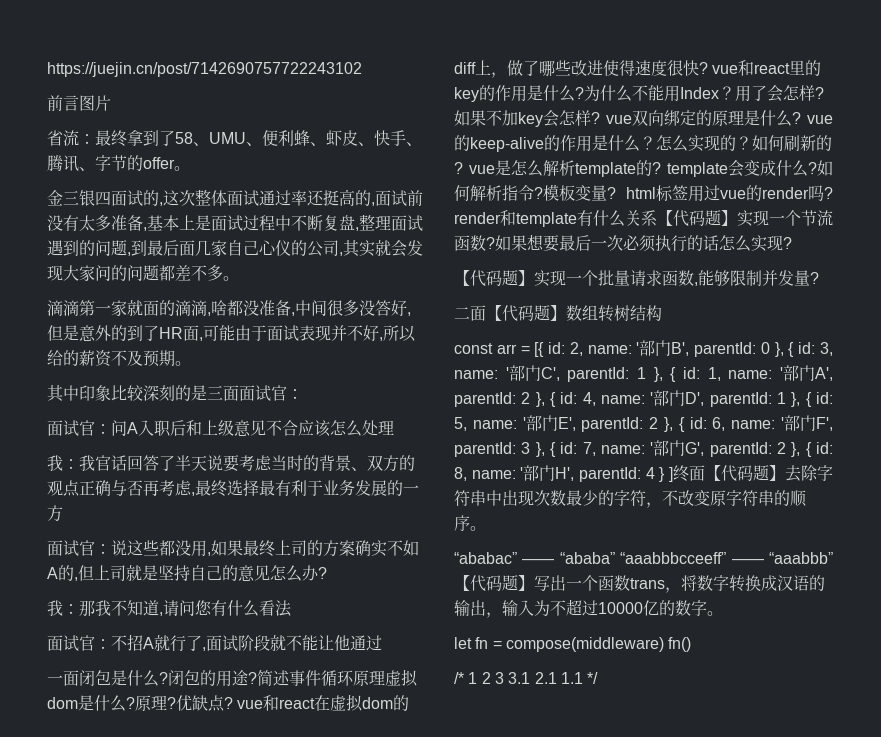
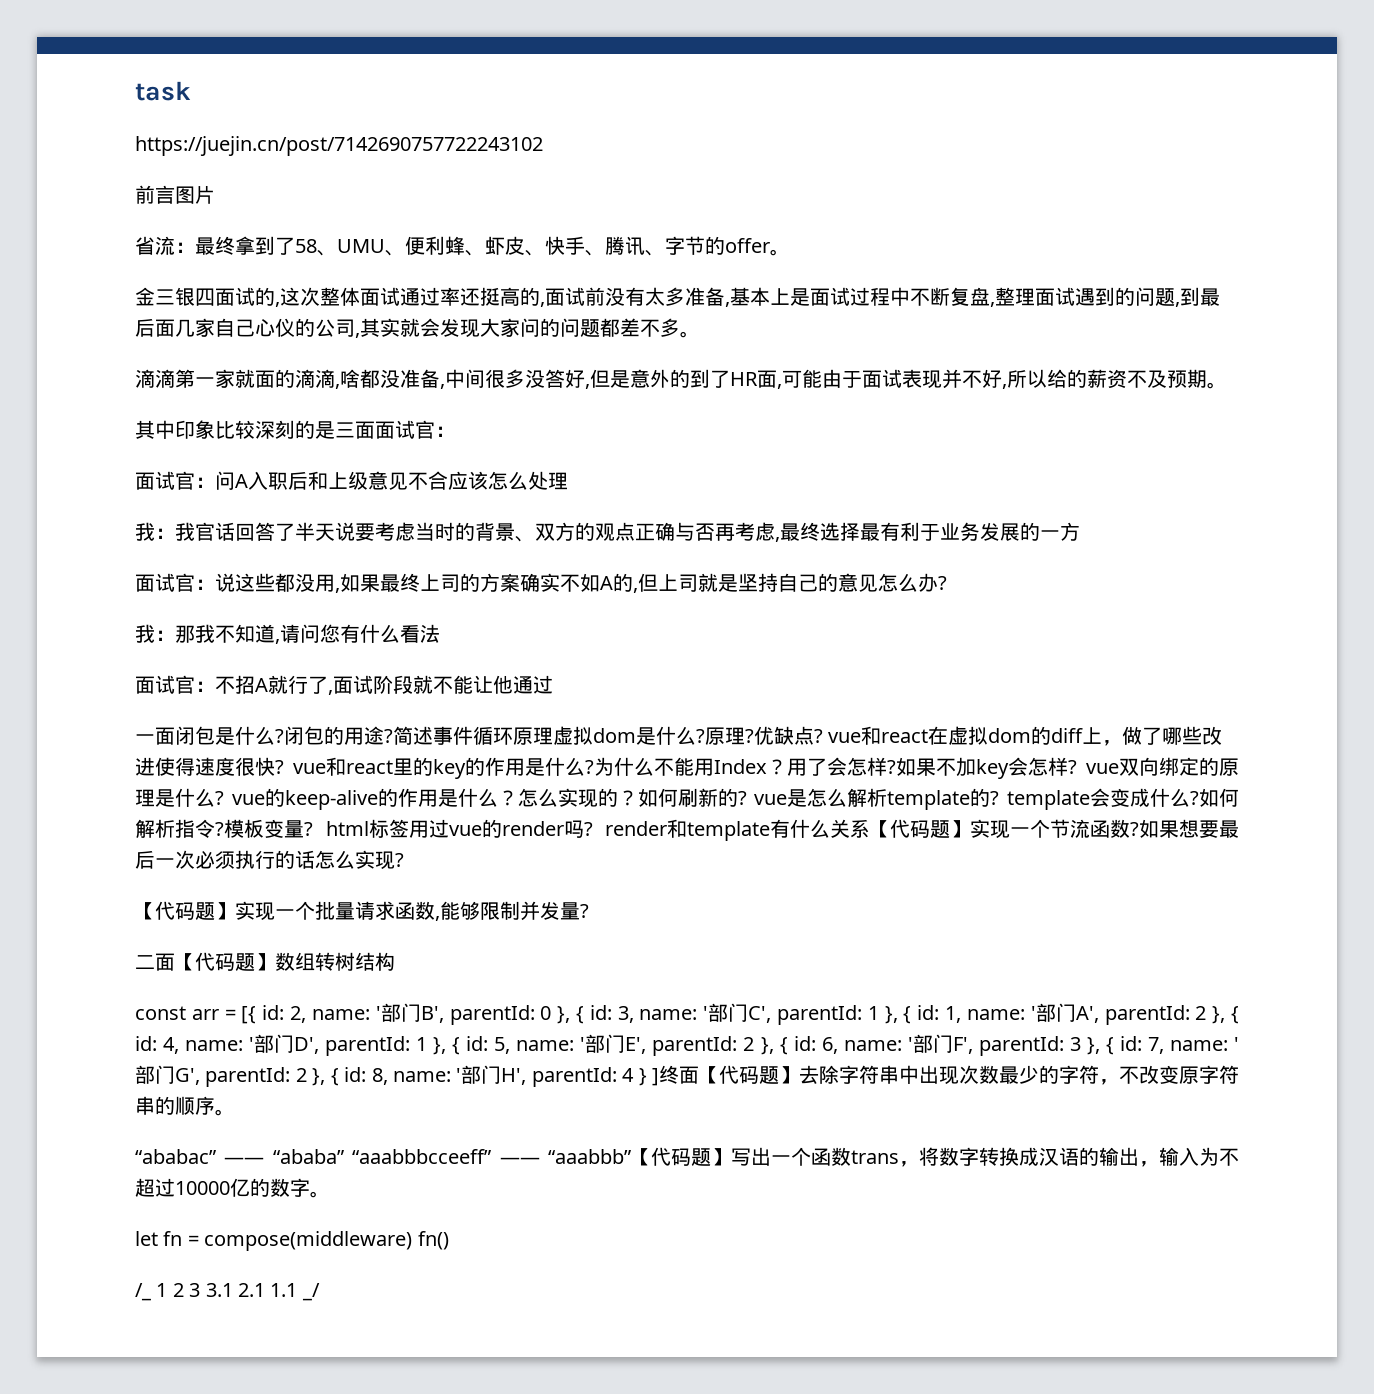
(47, 69) none -> [135,81,191,101] task //
[454,672,464,684] /* -> [135,1283,151,1301] /_
[587,672,599,684] */ -> [301,1283,320,1301] _/

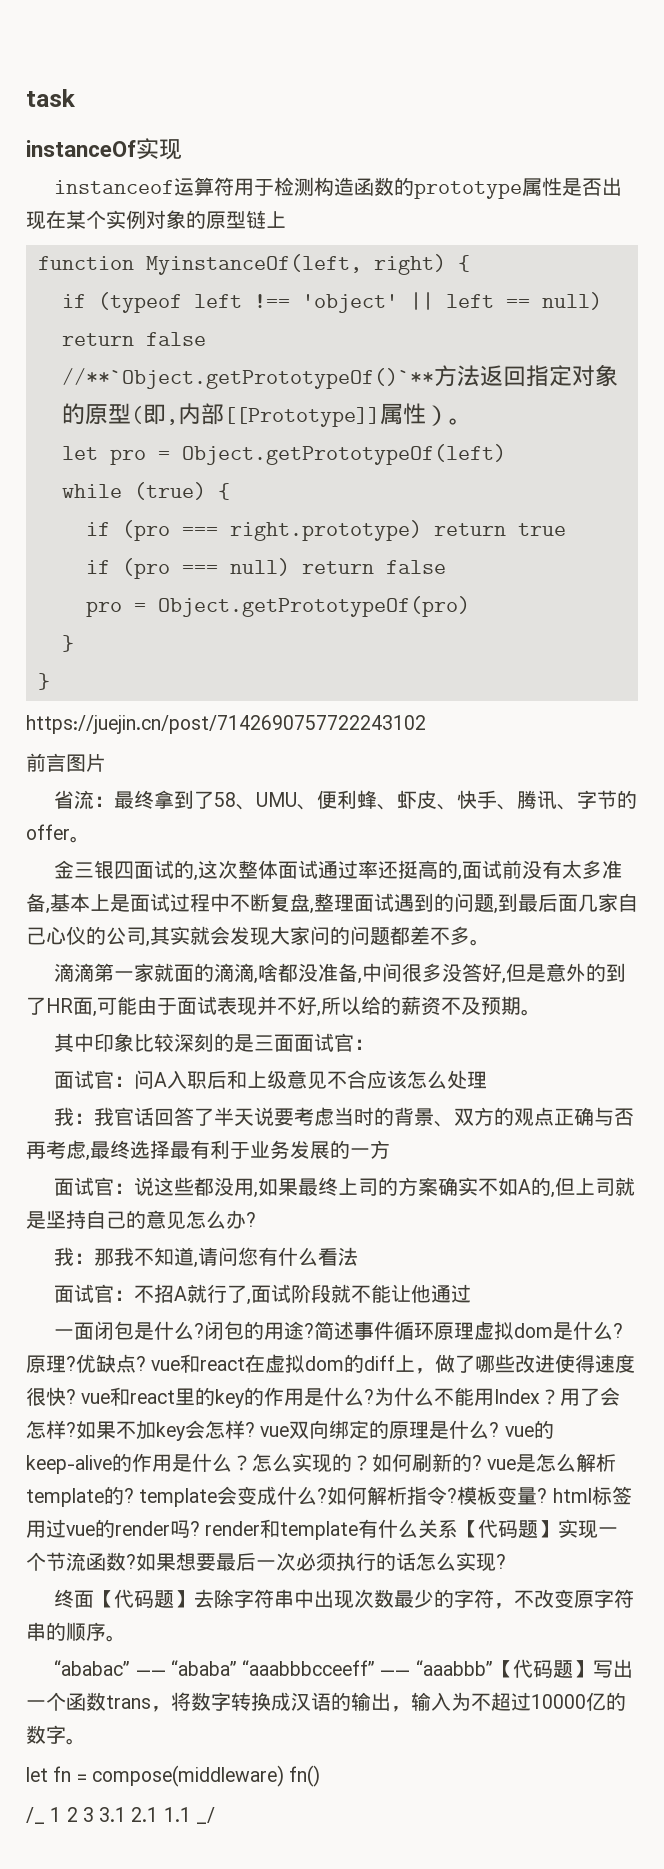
(191, 91) none -> [26,138,182,160] [54,177,623,199] [26,210,286,230] [37,254,470,275] [61,292,602,313] [61,332,206,346] [61,364,618,389] [61,403,472,427] [61,444,506,465] [61,482,230,500] [85,520,566,541] [85,558,446,579] [85,596,470,617] [61,635,74,652] [37,673,50,690] // instanceOf实现 // instanceof运算符用于检测构造函数的prototype属性是否出现在某个实例对象的原型链上 // function MyinstanceOf(left, right) { // if (typeof left !== 'object' || left == null) return false // //**`Object.getPrototypeOf()`**方法返回指定对象的原型(即,内部[[Prototype]]属性）。 // let pro = Object.getPrototypeOf(left) // while (true) { // if (pro === right.prototype) return true // if (pro === null) return false // pro = Object.getPrototypeOf(pro) // } // }
[135,901,589,921] [135,952,395,971] [135,1003,1239,1025] [135,1034,1240,1056] [135,1065,659,1087] 【代码题】实现一个批量请求函数,能够限制并发量? // 二面【代码题】数组转树结构 // const arr = [{ id: 2, name: '部门B', parentId: 0 }, { id: 3, name: '部门C', parentId: 1 }, { id: 1, name: '部门A', parentId: 2 }, { id: 4, name: '部门D', parentId: 1 }, { id: 5, name: '部门E', parentId: 2 }, { id: 6, name: '部门F', parentId: 3 }, { id: 7, name: '部门G', parentId: 2 }, { id: 8, name: '部门H', parentId: 4 } ] -> (506, 1561) none

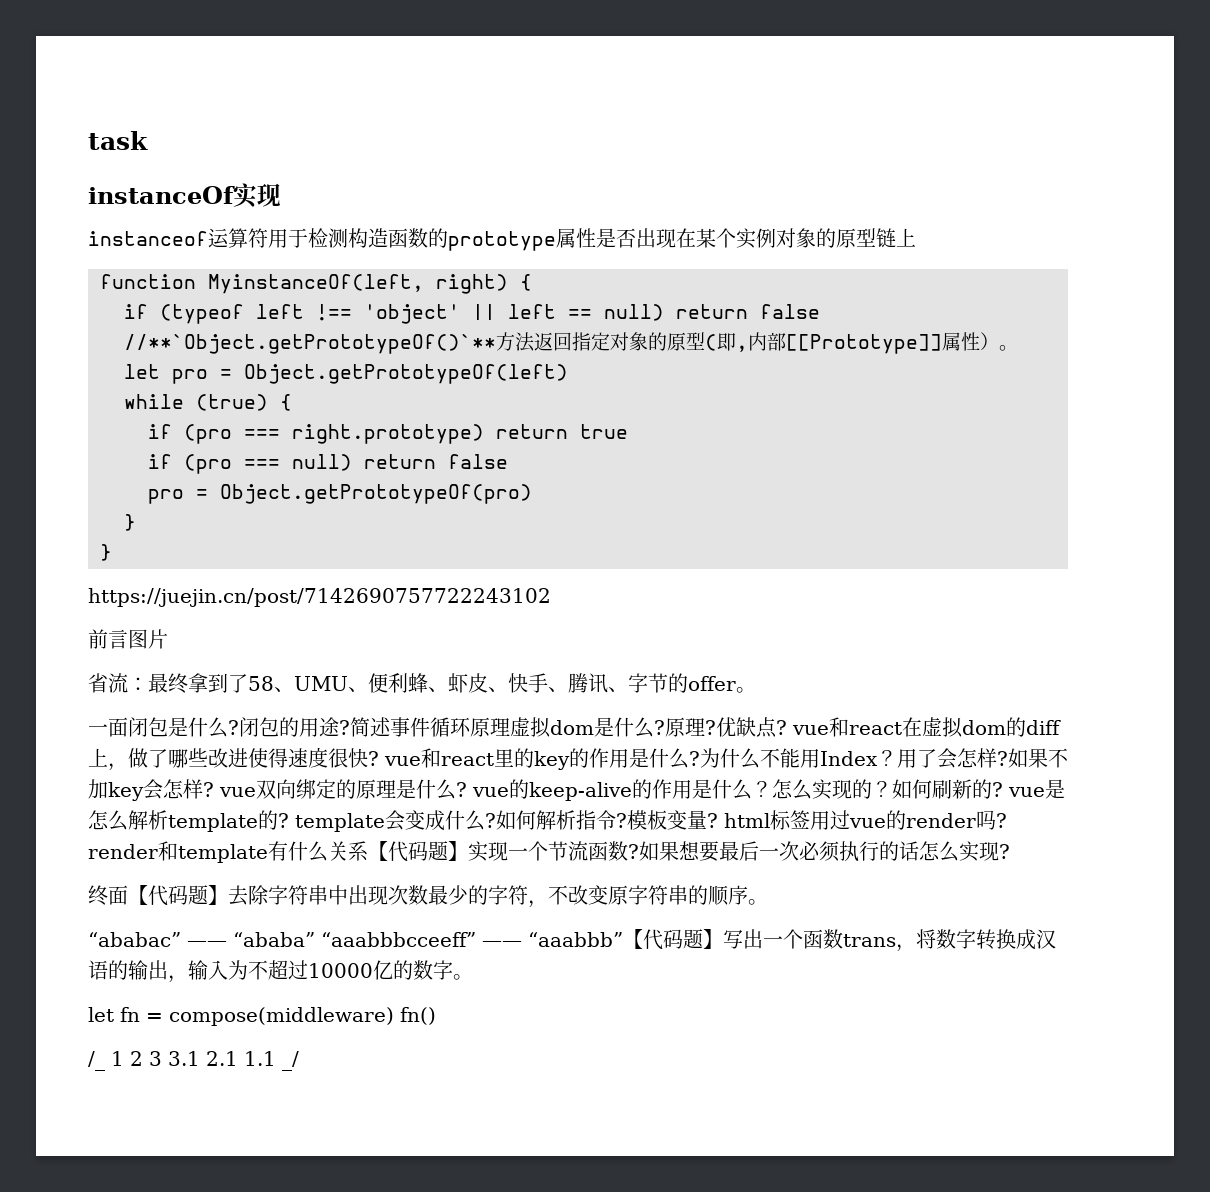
[54,860,623,881] [26,893,638,914] [26,926,490,947] [54,963,627,984] [26,996,541,1017] [54,1033,375,1052] [54,1070,488,1089] [54,1107,635,1127] [26,1140,390,1161] [54,1177,636,1198] [26,1210,256,1229] [54,1247,359,1268] [54,1284,472,1305] // 金三银四面试的,这次整体面试通过率还挺高的,面试前没有太多准备,基本上是面试过程中不断复盘,整理面试遇到的问题,到最后面几家自己心仪的公司,其实就会发现大家问的问题都差不多。 // 滴滴第一家就面的滴滴,啥都没准备,中间很多没答好,但是意外的到了HR面,可能由于面试表现并不好,所以给的薪资不及预期。 // 其中印象比较深刻的是三面面试官： // 面试官：问A入职后和上级意见不合应该怎么处理 // 我：我官话回答了半天说要考虑当时的背景、双方的观点正确与否再考虑,最终选择最有利于业务发展的一方 // 面试官：说这些都没用,如果最终上司的方案确实不如A的,但上司就是坚持自己的意见怎么办? // 我：那我不知道,请问您有什么看法 // 面试官：不招A就行了,面试阶段就不能让他通过 -> (756, 690) none

